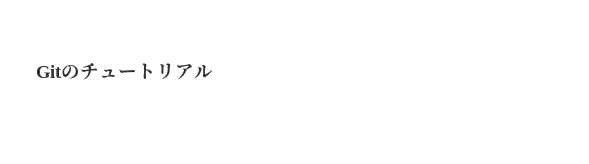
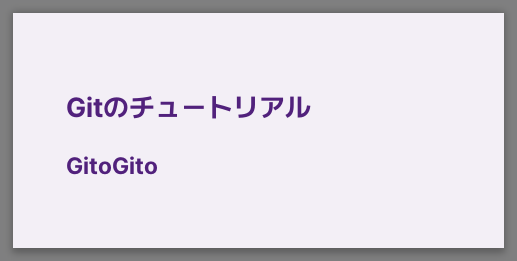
(213, 72) none -> [66,156,158,175] // GitoGito

